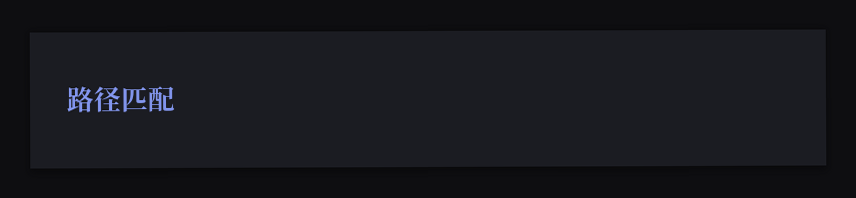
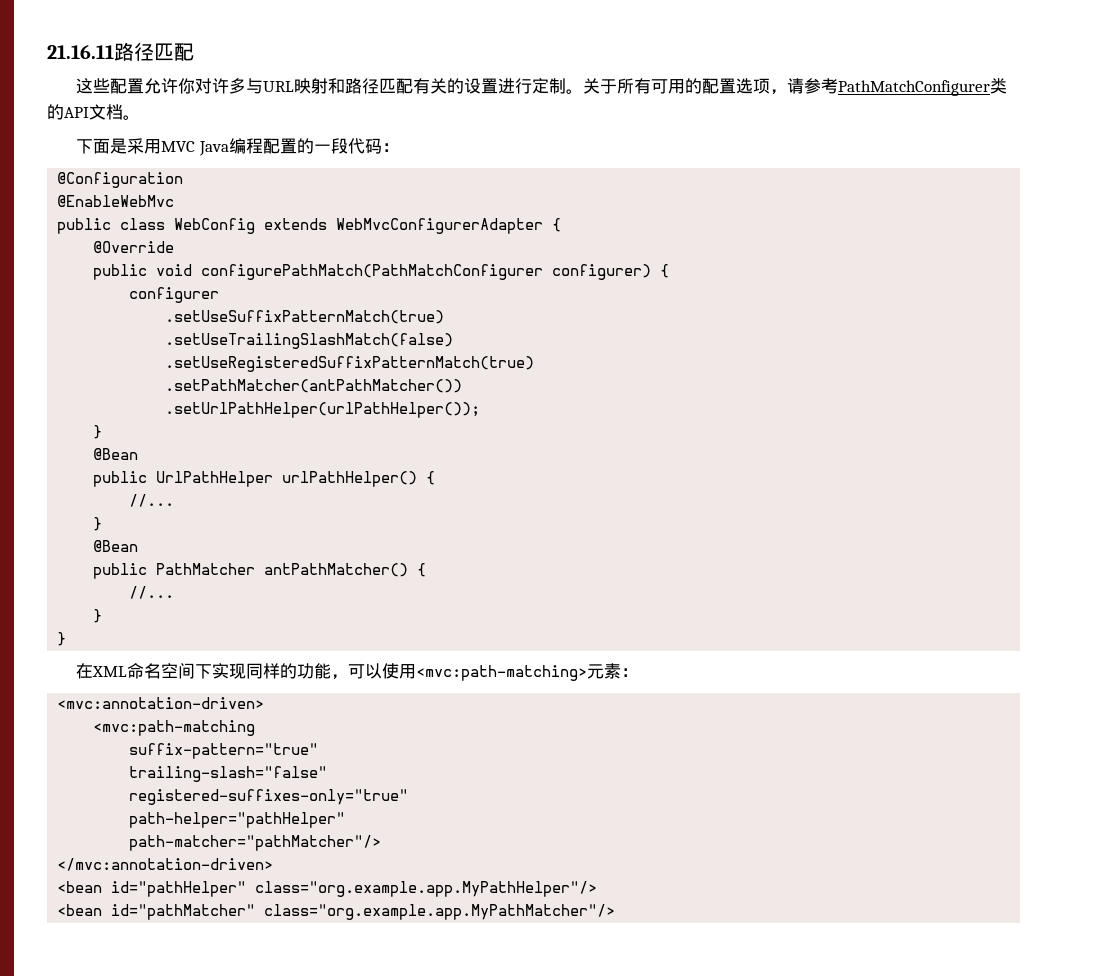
[66,85,176,113] 路径匹配 -> [47,42,194,61] [76,78,1008,96] [47,104,140,120] [76,138,399,156] [57,172,184,188] [57,195,175,207] [57,218,562,234] [93,241,175,253] [93,264,670,280] [129,287,220,303] [165,310,445,324] [165,333,454,349] [165,356,535,372] [165,379,463,393] [165,402,481,418] [93,425,103,439] [93,448,139,460] [93,471,436,487] [129,494,175,507] [93,517,103,531] [93,540,139,552] [93,563,427,579] [129,586,175,599] [93,609,103,623] [57,632,67,646] [76,663,639,681] [57,697,265,709] [93,720,256,736] [129,743,319,759] [129,766,328,782] [129,789,409,805] [129,812,346,828] [129,835,382,851] [57,858,274,871] [57,881,598,897] [57,904,616,920] 21.16.11路径匹配 // 这些配置允许你对许多与URL映射和路径匹配有关的设置进行定制。关于所有可用的配置选项，请参考PathMatchConfigurer类的API文档。 // 下面是采用MVC Java编程配置的一段代码： // @Configuration // @EnableWebMvc // public class WebConfig extends WebMvcConfigurerAdapter { // @Override // public void configurePathMatch(PathMatchConfigurer configurer) { // configurer // .setUseSuffixPatternMatch(true) // .setUseTrailingSlashMatch(false) // .setUseRegisteredSuffixPatternMatch(true) // .setPathMatcher(antPathMatcher()) // .setUrlPathHelper(urlPathHelper()); // } // @Bean // public UrlPathHelper urlPathHelper() { // //... // } // @Bean // public PathMatcher antPathMatcher() { // //... // } // } // 在XML命名空间下实现同样的功能，可以使用<mvc:path-matching>元素： // <mvc:annotation-driven> // <mvc:path-matching // suffix-pattern="true" // trailing-slash="false" // registered-suffixes-only="true" // path-helper="pathHelper" // path-matcher="pathMatcher"/> // </mvc:annotation-driven> // <bean id="pathHelper" class="org.example.app.MyPathHelper"/> // <bean id="pathMatcher" class="org.example.app.MyPathMatcher"/>

